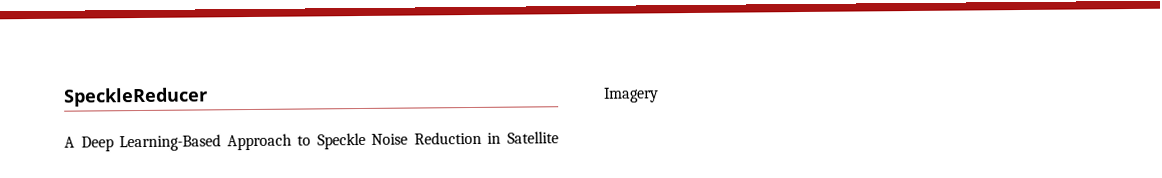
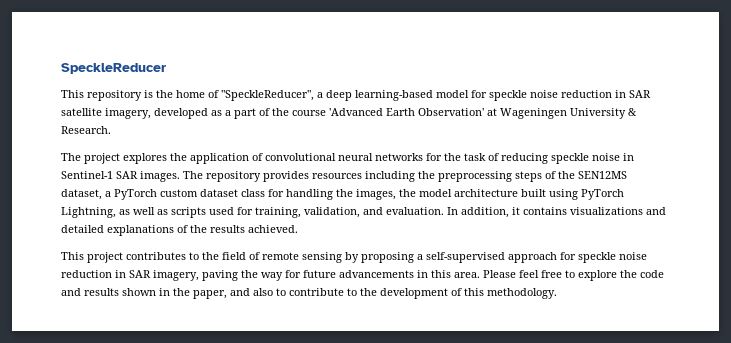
[64,131,559,152] [603,87,659,103] A Deep Learning-Based Approach to Speckle Noise Reduction in Satellite Imagery -> [61,90,651,101] [61,108,637,119] [61,126,111,134] [61,153,634,164] [61,171,627,182] [61,189,624,200] [61,207,666,218] [61,225,298,236] [61,252,647,263] [61,270,664,281] [61,288,557,299] This repository is the home of "SpeckleReducer", a deep learning-based model for speckle noise reduction in SAR satellite imagery, developed as a part of the course 'Advanced Earth Observation' at Wageningen University & Research. // The project explores the application of convolutional neural networks for the task of reducing speckle noise in Sentinel-1 SAR images. The repository provides resources including the preprocessing steps of the SEN12MS dataset, a PyTorch custom dataset class for handling the images, the model architecture built using PyTorch Lightning, as well as scripts used for training, validation, and evaluation. In addition, it contains visualizations and detailed explanations of the results achieved. // This project contributes to the field of remote sensing by proposing a self-supervised approach for speckle noise reduction in SAR imagery, paving the way for future advancements in this area. Please feel free to explore the code and results shown in the paper, and also to contribute to the development of this methodology.

